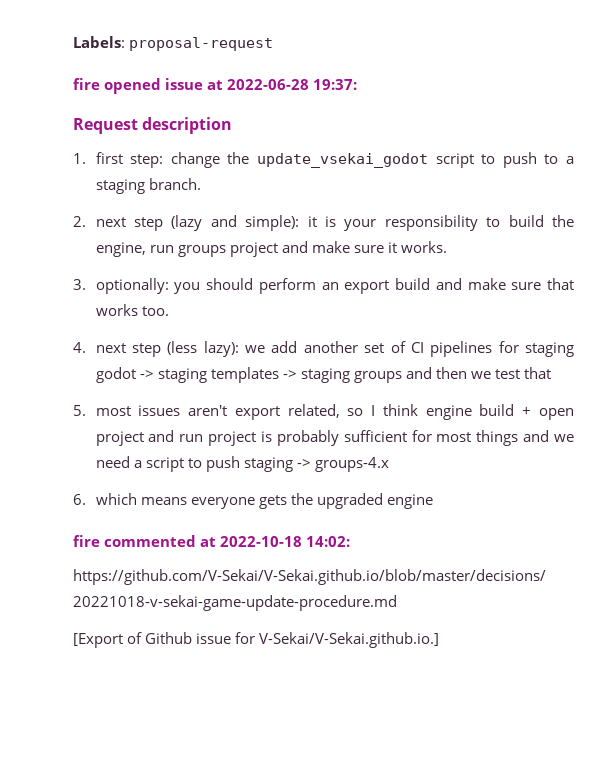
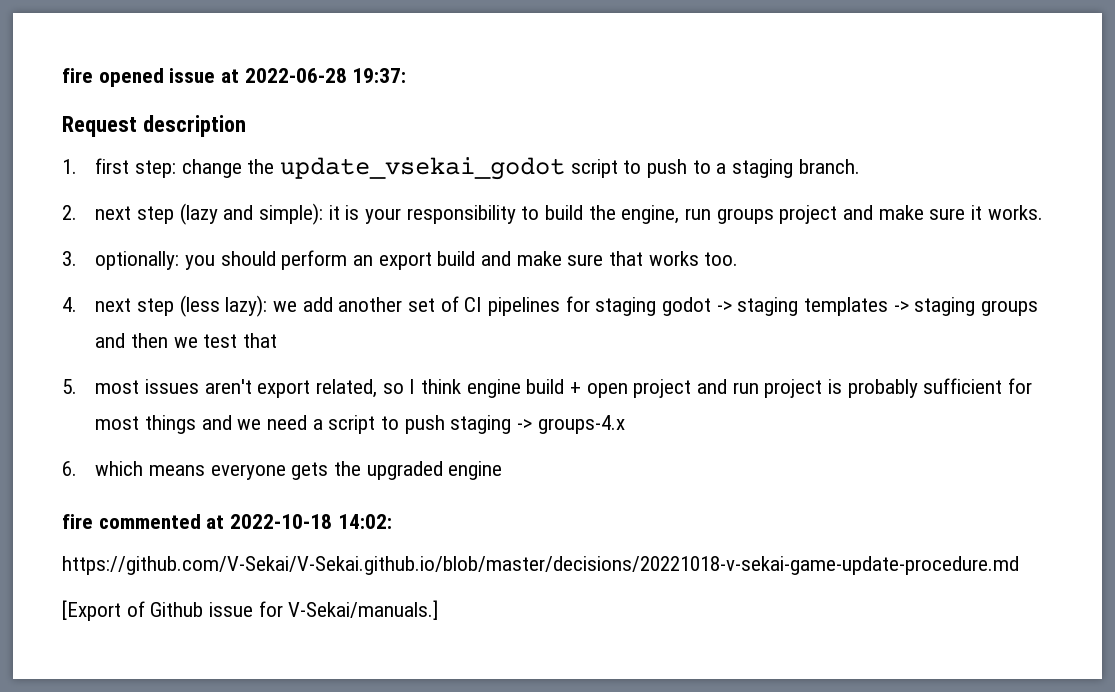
[73,36,274,51] Labels: proposal-request // -> (62, 75) none
[259,632,440,648] V-Sekai/V-Sekai.github.io.] -> [288,600,439,620] V-Sekai/manuals.]

